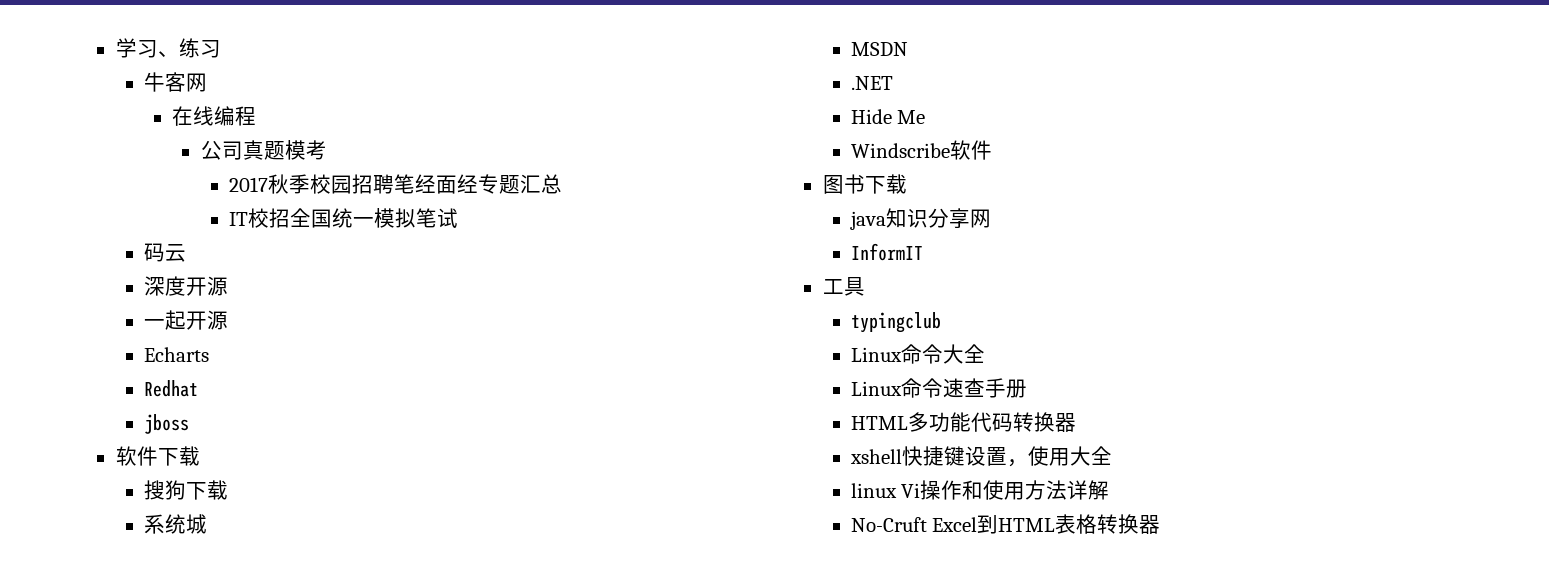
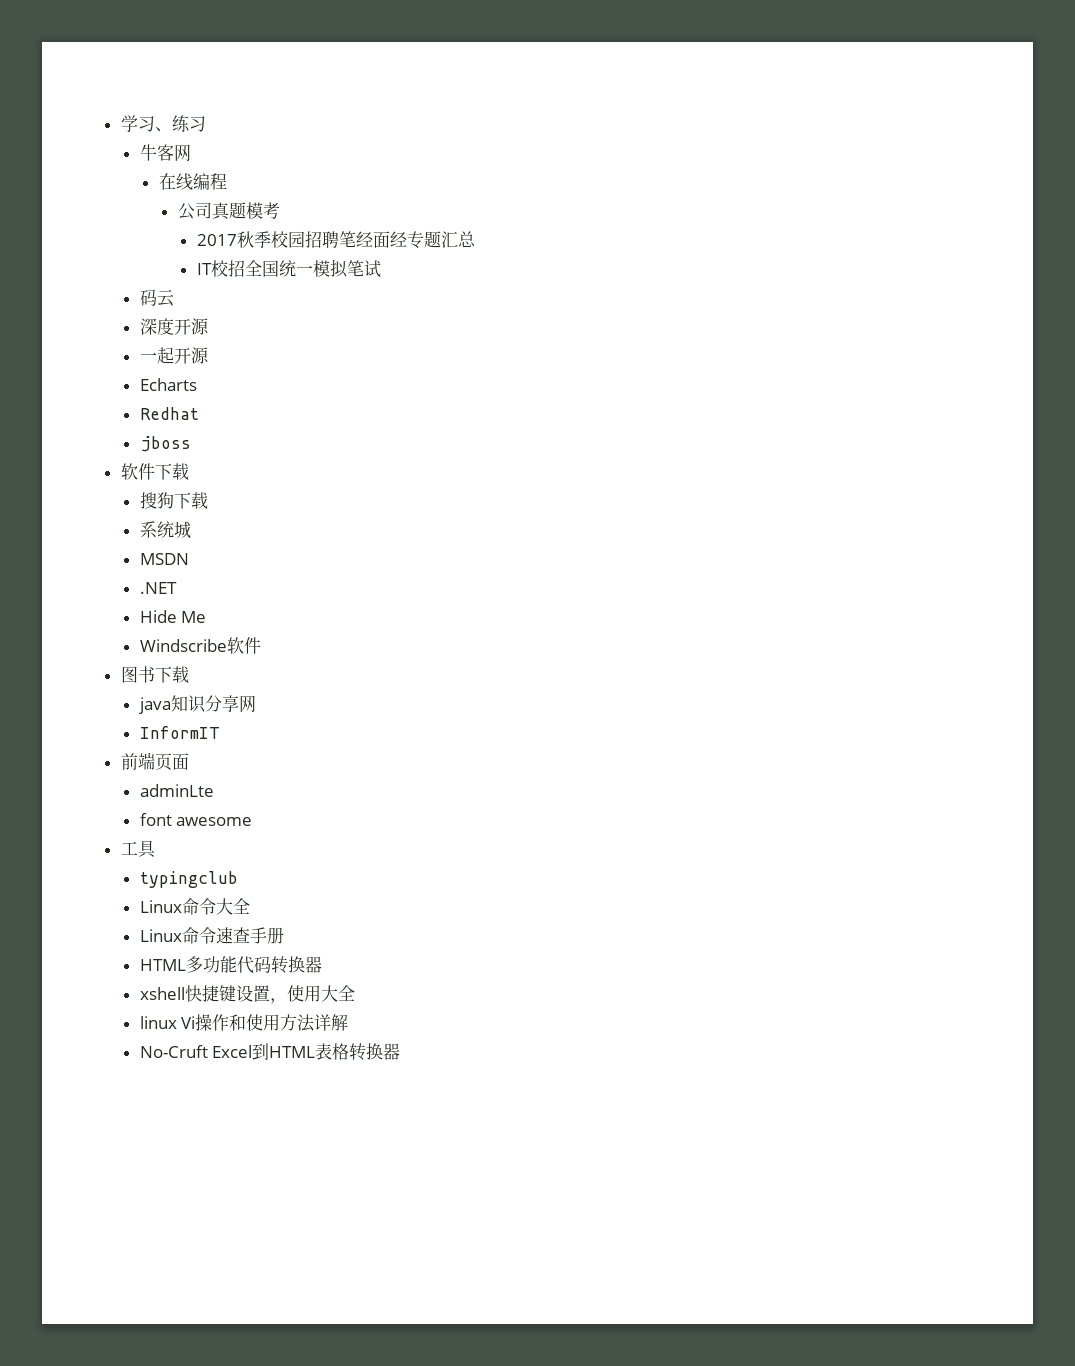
(923, 252) none -> [120,752,189,771] [139,784,214,797] [139,813,253,826] // 前端页面 // adminLte // font awesome

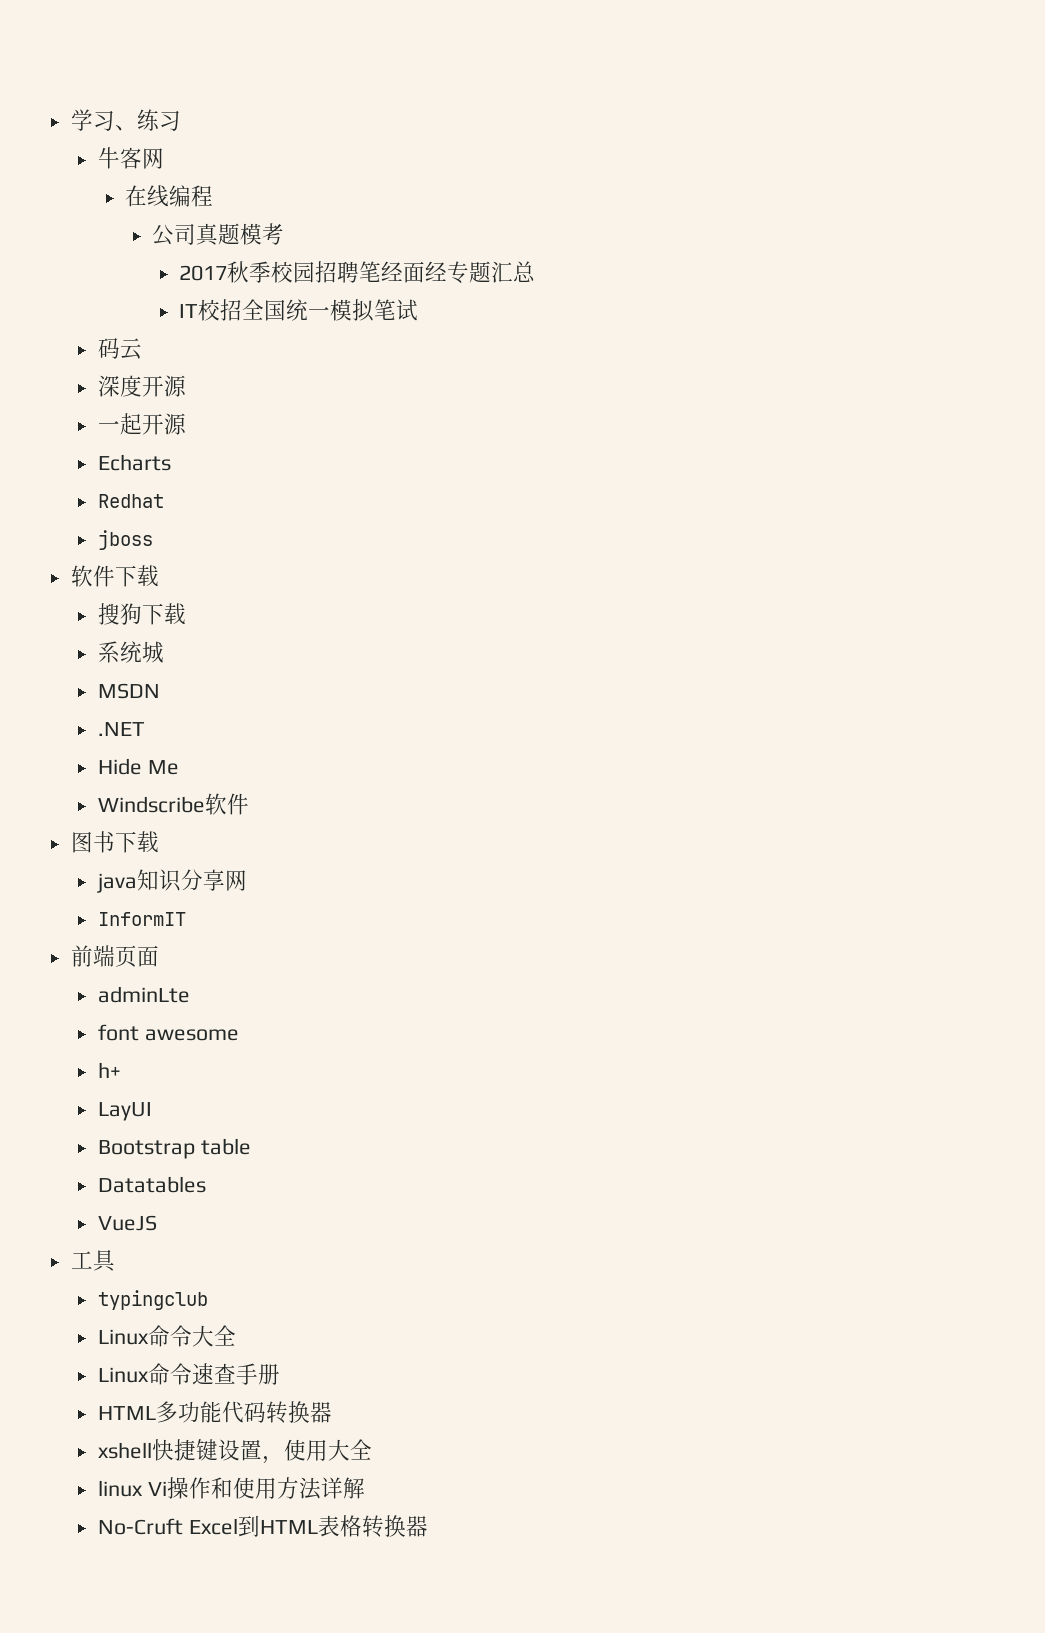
(253, 821) none -> [97,1062,121,1078] [97,1102,152,1121] [97,1138,251,1159] [97,1176,206,1193] [97,1215,157,1231] // h+ // LayUI // Bootstrap table // Datatables // VueJS

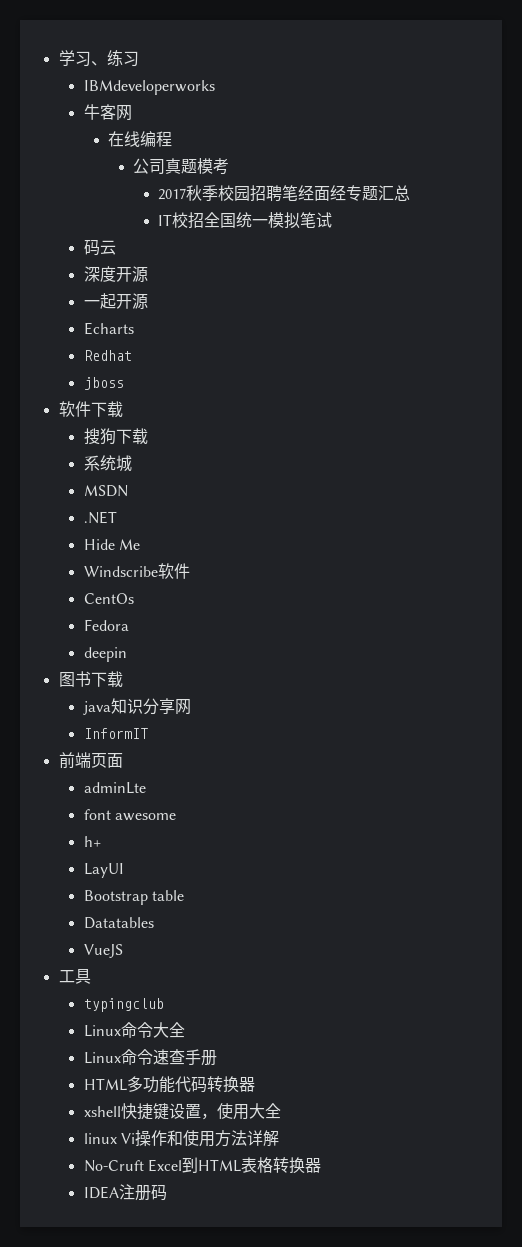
(181, 120) none -> [83,80,215,95] // IBMdeveloperworks
(249, 804) none -> [83,593,134,604] [83,619,129,631] [83,647,127,662] // CentOs // Fedora // deepin
(428, 1526) none -> [83,1184,167,1201] // IDEA注册码

